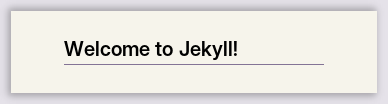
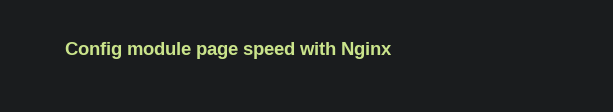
[64,41,238,61] Welcome to Jekyll! -> [65,42,392,59] Config module page speed with Nginx

